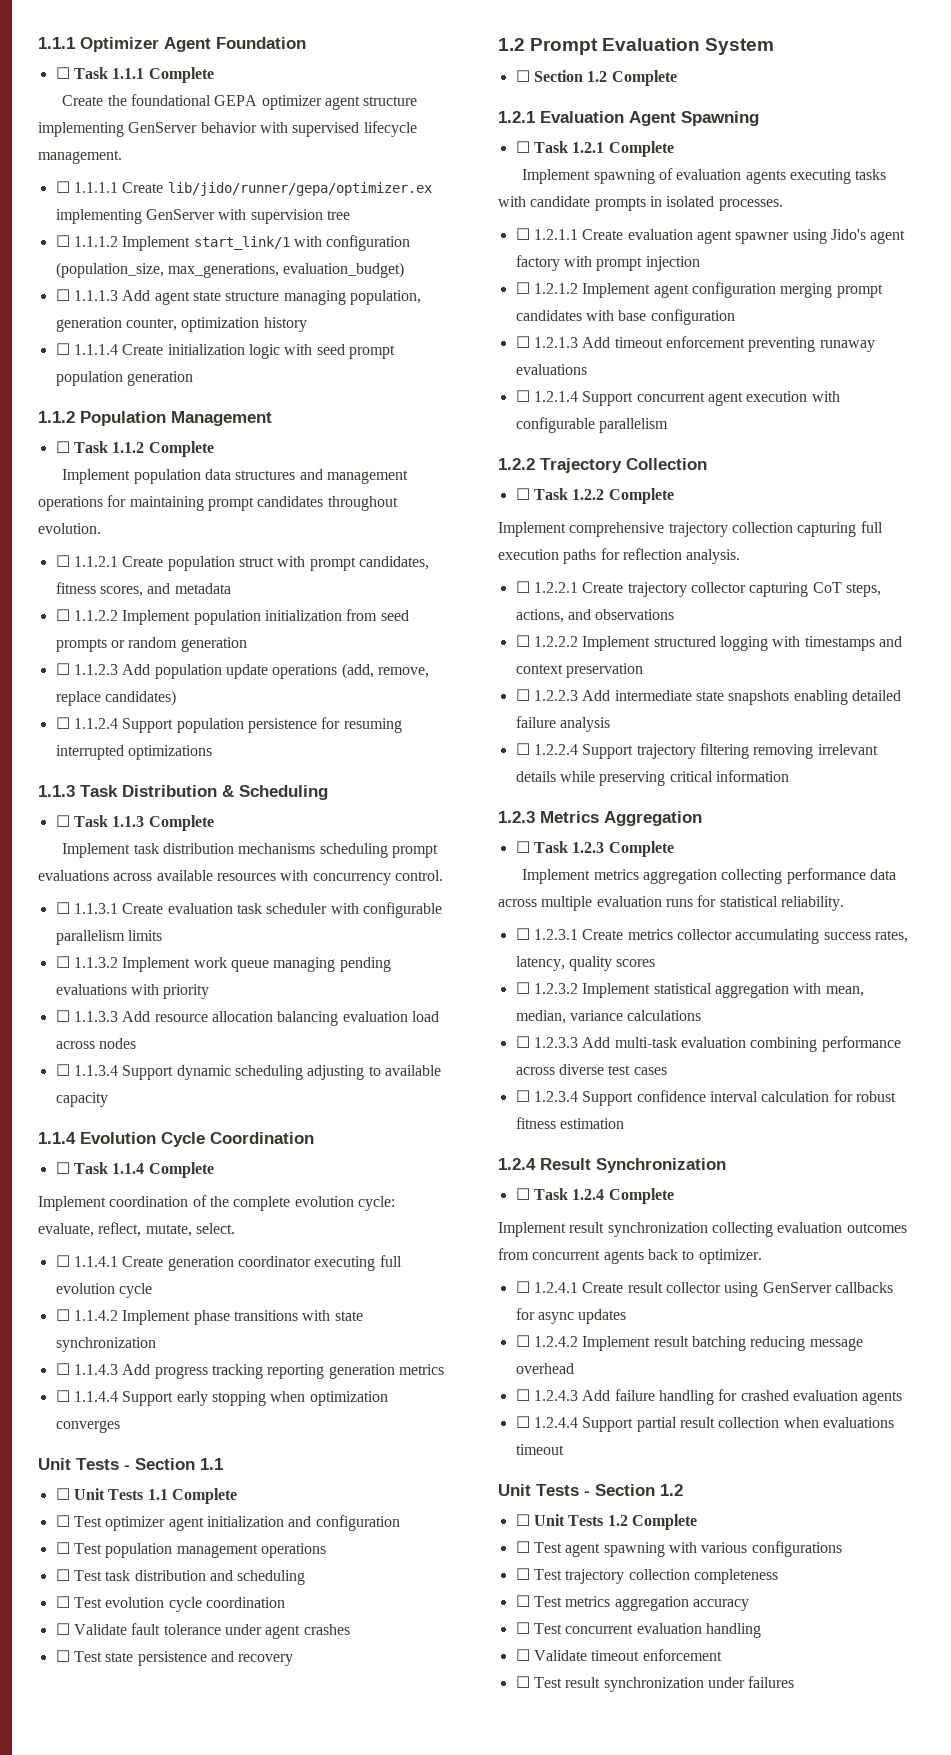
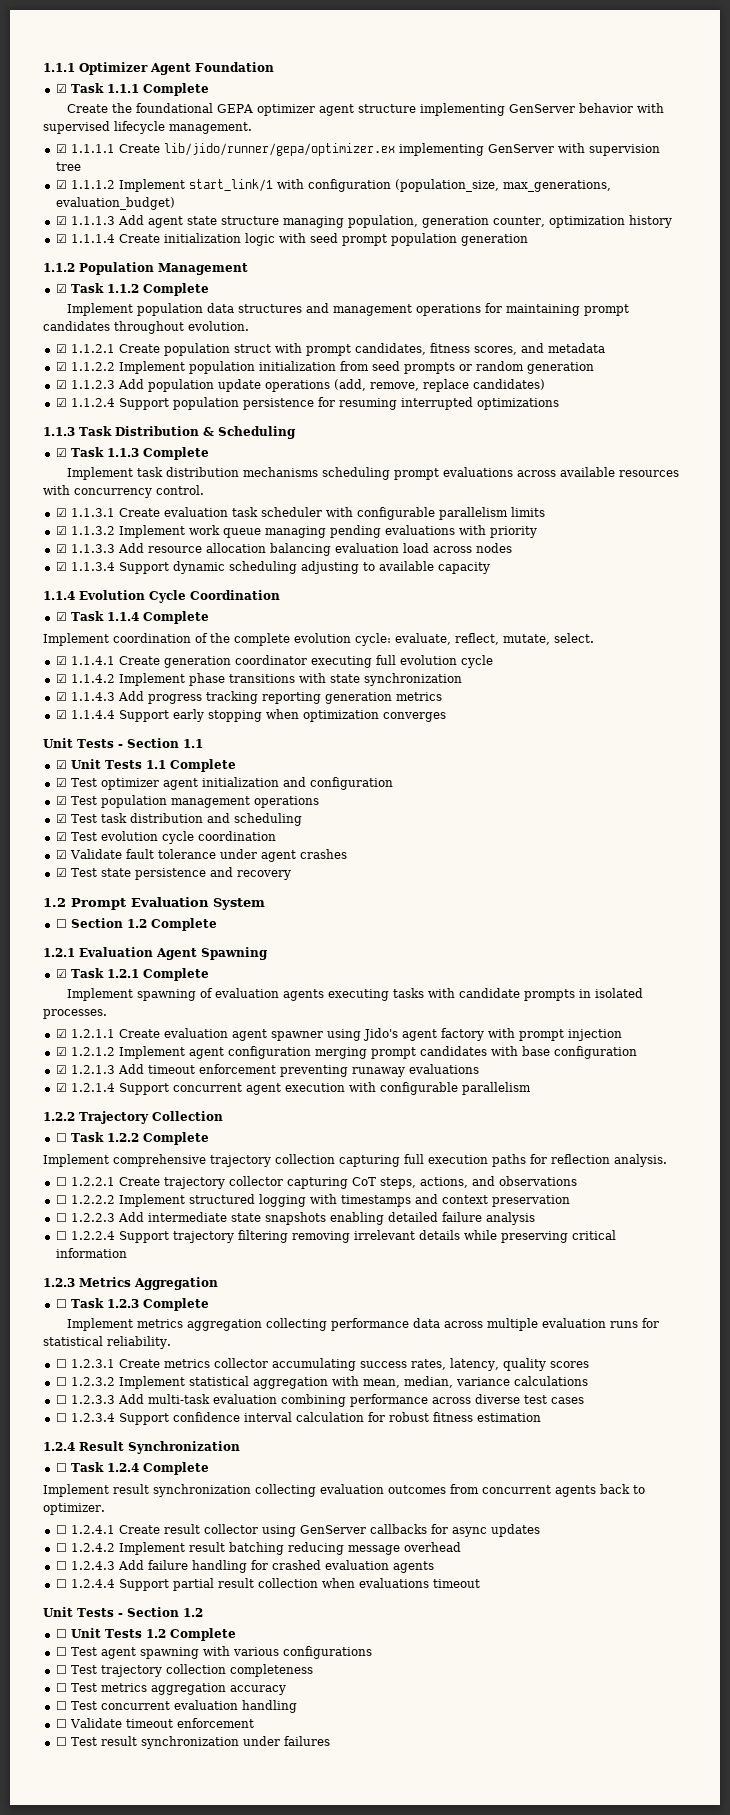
[55,67,70,79] ☐ -> [55,84,67,93] ☑
[55,181,70,193] ☐ -> [55,144,67,153] ☑
[55,235,70,247] ☐ -> [55,180,67,189] ☑
[55,289,70,301] ☐ -> [55,216,67,225] ☑
[55,343,70,355] ☐ -> [55,234,67,243] ☑
[55,441,70,453] ☐ -> [55,284,67,293] ☑
[55,555,70,567] ☐ -> [55,344,67,353] ☑
[55,609,70,621] ☐ -> [55,362,67,371] ☑
[55,663,70,675] ☐ -> [55,380,67,389] ☑
[55,717,70,729] ☐ -> [55,398,67,407] ☑
[55,815,70,827] ☐ -> [55,448,67,457] ☑
[55,902,70,914] ☐ -> [55,508,67,517] ☑
[55,956,70,968] ☐ -> [55,526,67,535] ☑
[55,1010,70,1022] ☐ -> [55,544,67,553] ☑
[55,1064,70,1076] ☐ -> [55,562,67,571] ☑
[55,1162,70,1174] ☐ -> [55,612,67,621] ☑
[55,1255,70,1267] ☐ -> [55,656,67,665] ☑
[55,1309,70,1321] ☐ -> [55,674,67,683] ☑
[55,1363,70,1375] ☐ -> [55,692,67,701] ☑
[55,1390,70,1402] ☐ -> [55,710,67,719] ☑
[55,1488,70,1500] ☐ -> [55,760,67,769] ☑
[55,1515,70,1527] ☐ -> [55,778,67,787] ☑
[55,1542,70,1554] ☐ -> [55,796,67,805] ☑
[55,1569,70,1581] ☐ -> [55,814,67,823] ☑
[55,1596,70,1608] ☐ -> [55,832,67,841] ☑
[55,1623,70,1635] ☐ -> [55,850,67,859] ☑
[55,1650,70,1662] ☐ -> [55,868,67,877] ☑
[515,141,530,153] ☐ -> [55,969,67,978] ☑
[515,228,530,240] ☐ -> [55,1029,67,1038] ☑
[515,282,530,294] ☐ -> [55,1047,67,1056] ☑
[515,336,530,348] ☐ -> [55,1065,67,1074] ☑
[515,390,530,402] ☐ -> [55,1083,67,1092] ☑

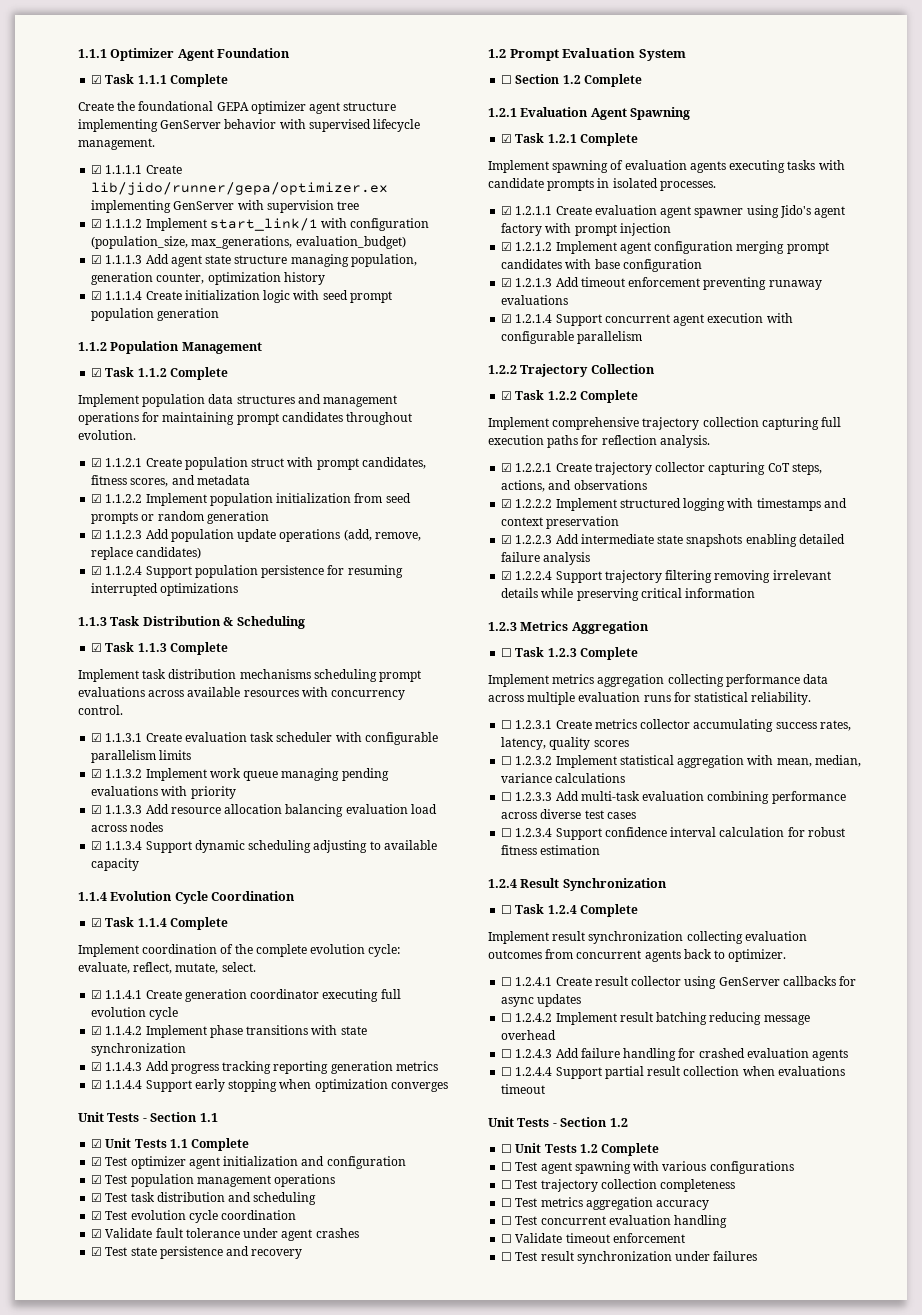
[55,1133,67,1142] ☐ -> [501,391,513,400] ☑
[55,1177,67,1186] ☐ -> [501,463,513,472] ☑
[55,1195,67,1204] ☐ -> [501,499,513,508] ☑
[55,1213,67,1222] ☐ -> [501,535,513,544] ☑
[55,1231,67,1240] ☐ -> [501,571,513,580] ☑

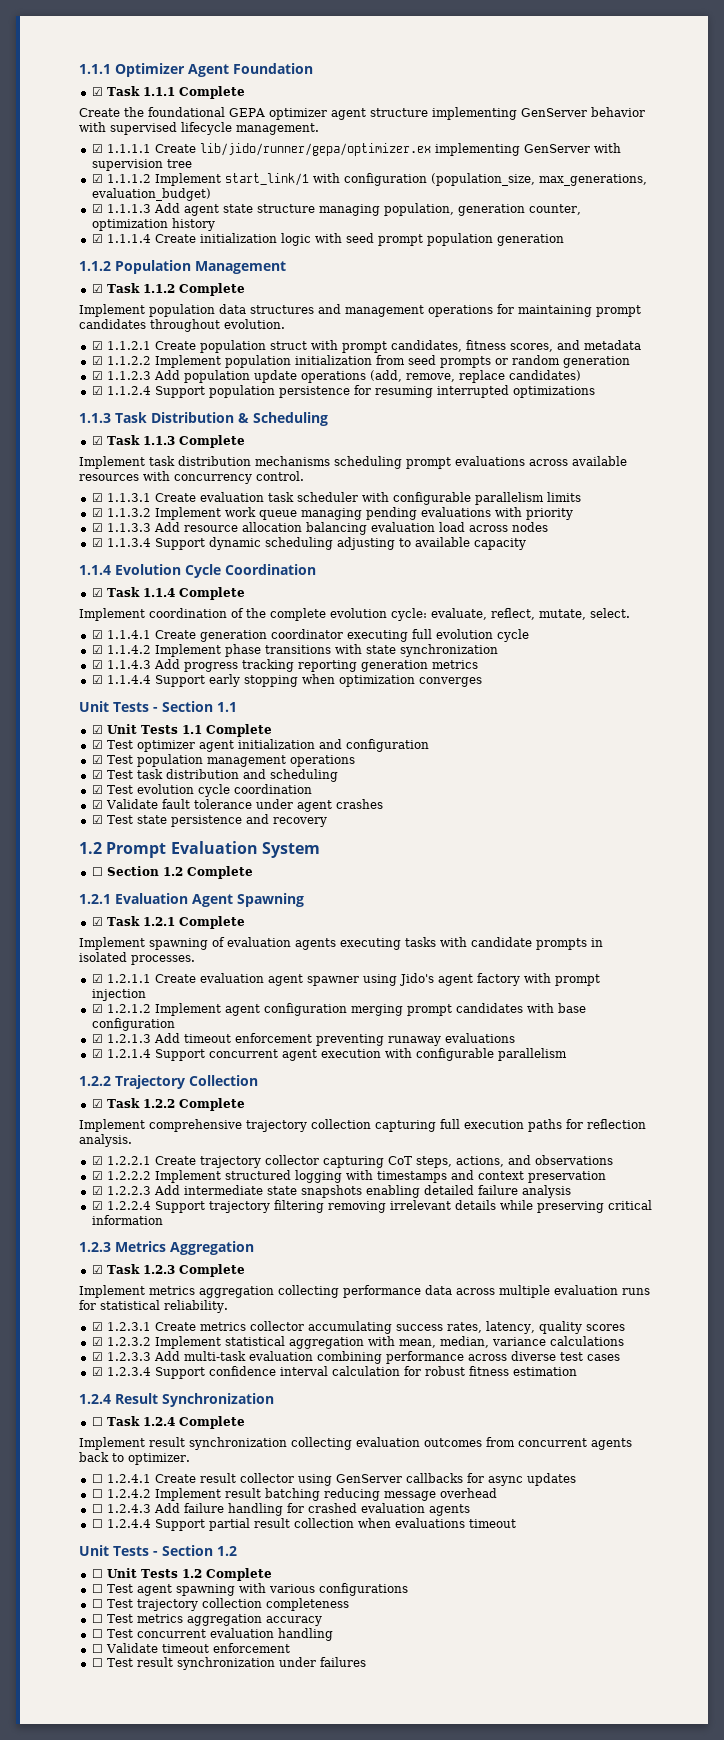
[501,648,513,657] ☐ -> [91,1265,103,1274] ☑
[501,720,513,729] ☐ -> [91,1322,103,1331] ☑
[501,756,513,765] ☐ -> [91,1337,103,1346] ☑
[501,792,513,801] ☐ -> [91,1352,103,1361] ☑
[501,828,513,837] ☐ -> [91,1367,103,1376] ☑

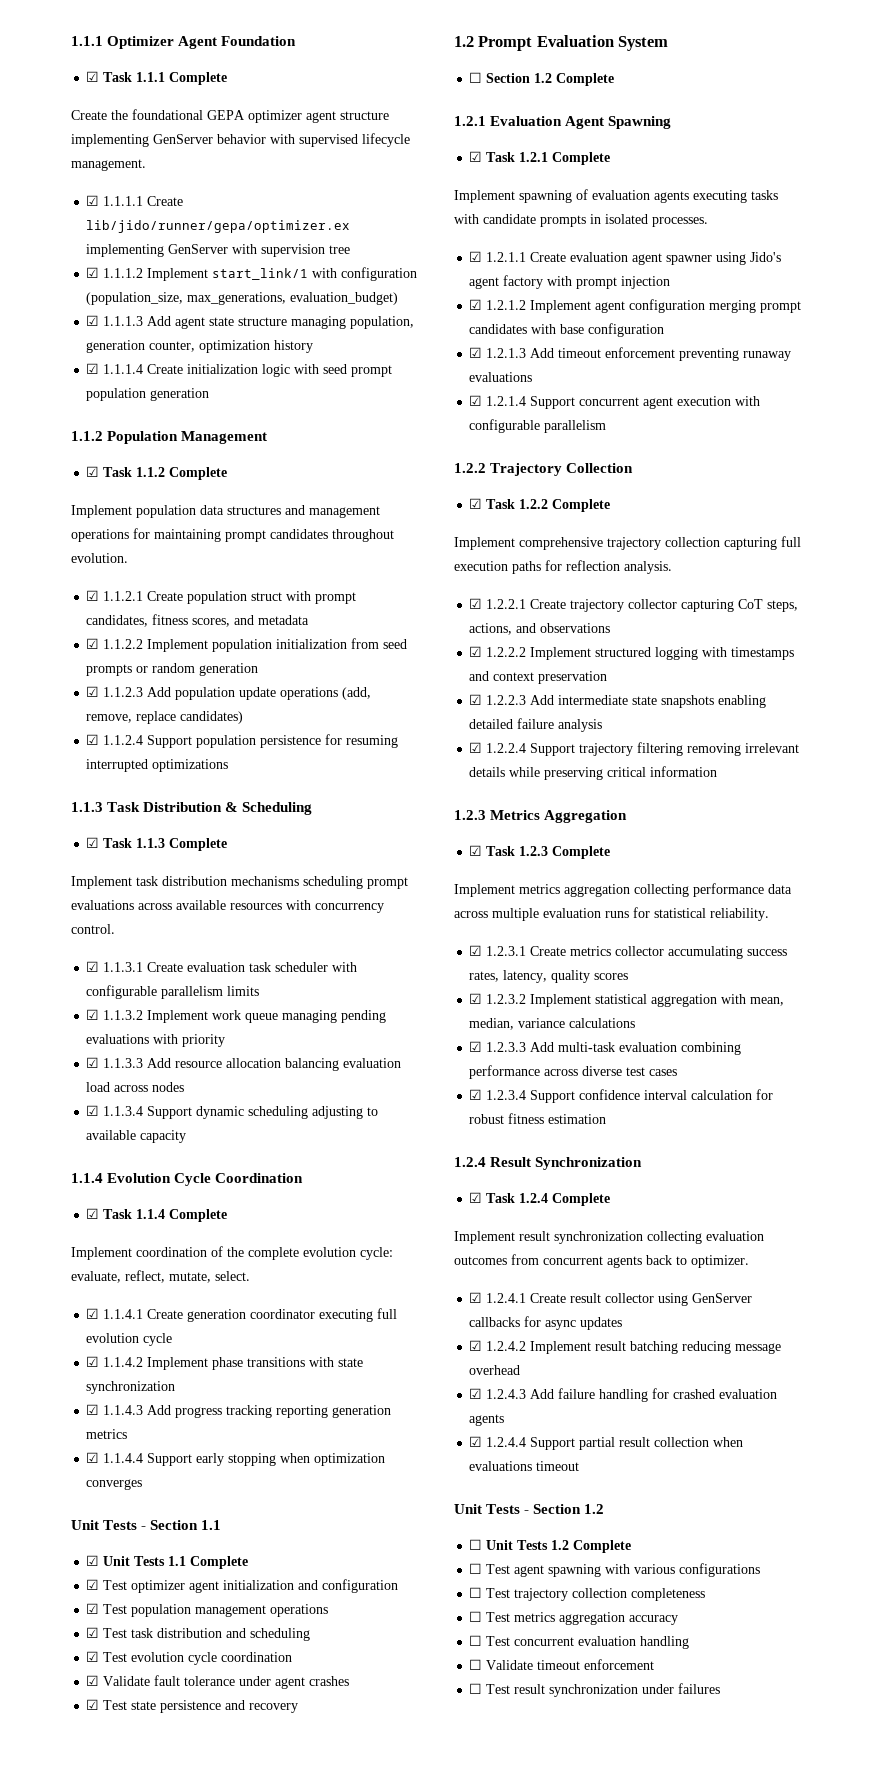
[91,1417,103,1426] ☐ -> [469,1192,483,1203] ☑
[91,1474,103,1483] ☐ -> [469,1292,483,1303] ☑
[91,1489,103,1498] ☐ -> [469,1340,483,1351] ☑
[91,1504,103,1513] ☐ -> [469,1388,483,1399] ☑
[91,1519,103,1528] ☐ -> [469,1436,483,1447] ☑

